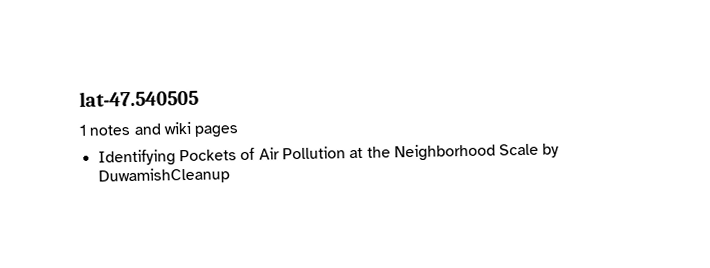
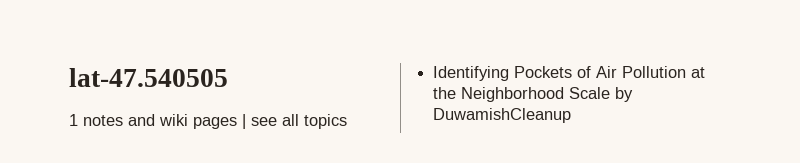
(240, 131) none -> [242,114,347,129] | see all topics

